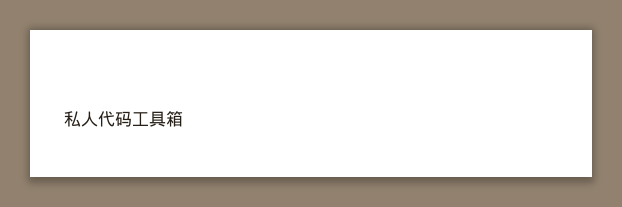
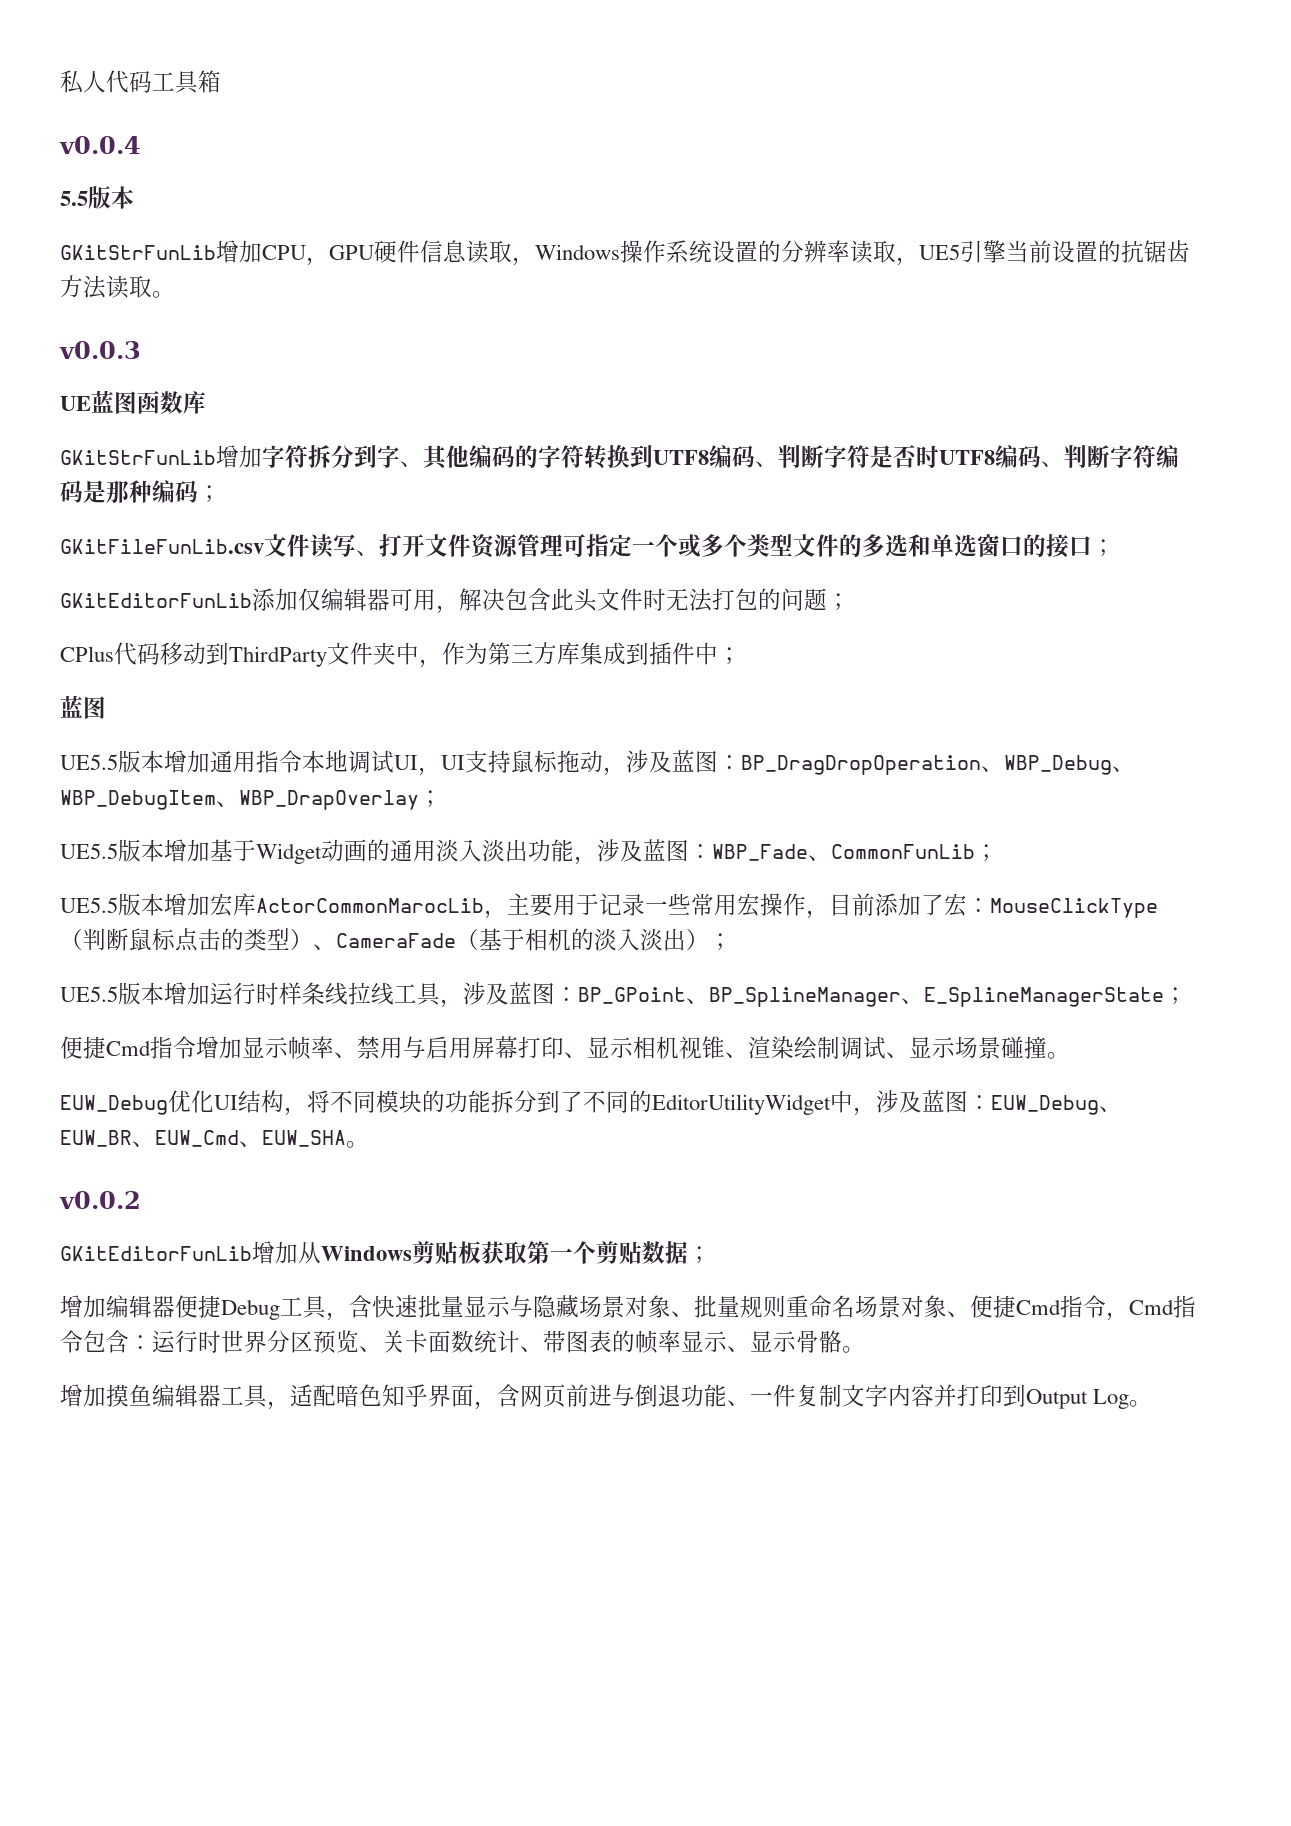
(183, 119) none -> [59,136,141,154] [60,186,134,209] [60,240,1190,266] [60,275,175,299] [59,341,141,359] [60,390,206,414] [60,444,1179,470] [60,480,221,503] [60,534,1115,559] [60,588,850,614] [60,642,741,668] [60,695,106,719] [60,750,1135,776] [60,790,442,810] [60,839,998,865] [60,893,1158,919] [60,928,732,952] [60,982,1187,1008] [60,1036,1070,1060] [60,1090,1122,1116] [60,1130,369,1148] [59,1191,141,1209] [60,1241,711,1264] [60,1295,1196,1321] [60,1330,865,1354] [60,1384,1153,1410] // v0.0.4 // 5.5版本 // GKitStrFunLib增加CPU，GPU硬件信息读取，Windows操作系统设置的分辨率读取，UE5引擎当前设置的抗锯齿方法读取。 // v0.0.3 // UE蓝图函数库 // GKitStrFunLib增加字符拆分到字、其他编码的字符转换到UTF8编码、判断字符是否时UTF8编码、判断字符编码是那种编码； // GKitFileFunLib.csv文件读写、打开文件资源管理可指定一个或多个类型文件的多选和单选窗口的接口； // GKitEditorFunLib添加仅编辑器可用，解决包含此头文件时无法打包的问题； // CPlus代码移动到ThirdParty文件夹中，作为第三方库集成到插件中； // 蓝图 // UE5.5版本增加通用指令本地调试UI，UI支持鼠标拖动，涉及蓝图：BP_DragDropOperation、WBP_Debug、WBP_DebugItem、WBP_DrapOverlay； // UE5.5版本增加基于Widget动画的通用淡入淡出功能，涉及蓝图：WBP_Fade、CommonFunLib； // UE5.5版本增加宏库ActorCommonMarocLib，主要用于记录一些常用宏操作，目前添加了宏：MouseClickType（判断鼠标点击的类型）、CameraFade（基于相机的淡入淡出）； // UE5.5版本增加运行时样条线拉线工具，涉及蓝图：BP_GPoint、BP_SplineManager、E_SplineManagerState； // 便捷Cmd指令增加显示帧率、禁用与启用屏幕打印、显示相机视锥、渲染绘制调试、显示场景碰撞。 // EUW_Debug优化UI结构，将不同模块的功能拆分到了不同的EditorUtilityWidget中，涉及蓝图：EUW_Debug、EUW_BR、EUW_Cmd、EUW_SHA。 // v0.0.2 // GKitEditorFunLib增加从Windows剪贴板获取第一个剪贴数据； // 增加编辑器便捷Debug工具，含快速批量显示与隐藏场景对象、批量规则重命名场景对象、便捷Cmd指令，Cmd指令包含：运行时世界分区预览、关卡面数统计、带图表的帧率显示、显示骨骼。 // 增加摸鱼编辑器工具，适配暗色知乎界面，含网页前进与倒退功能、一件复制文字内容并打印到Output Log。

